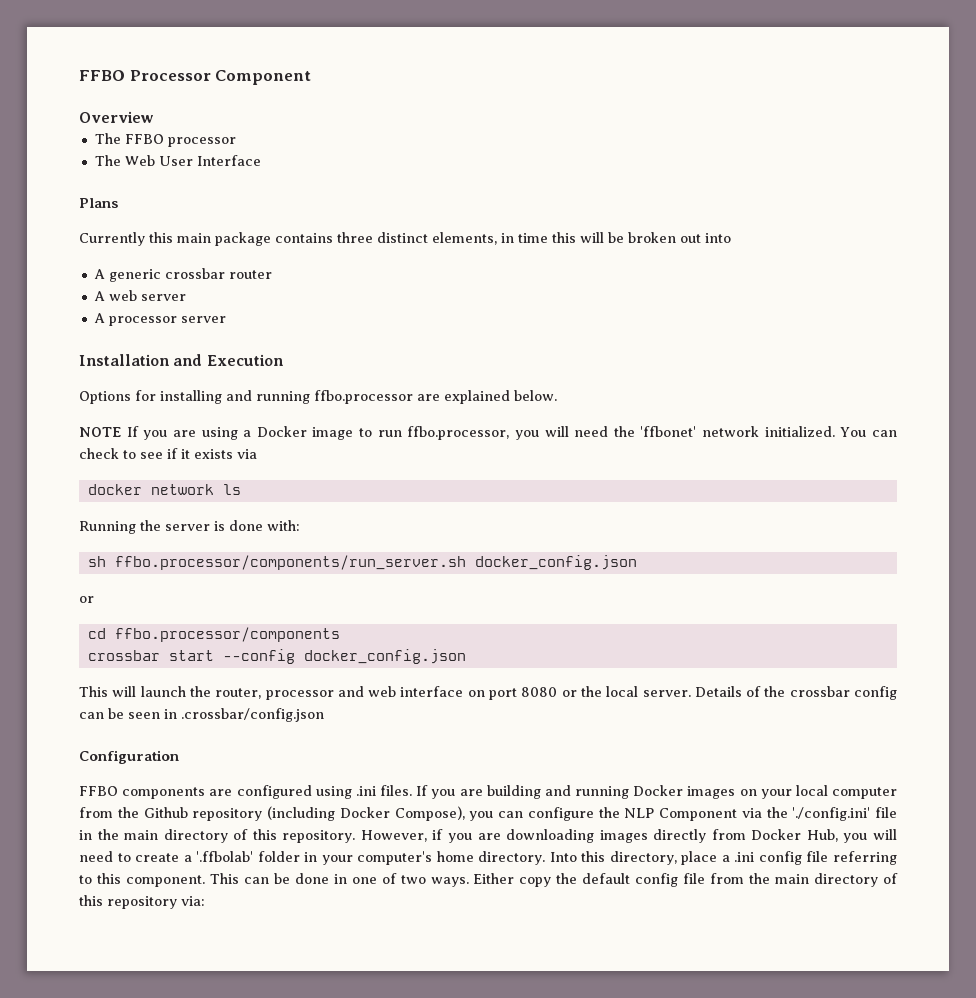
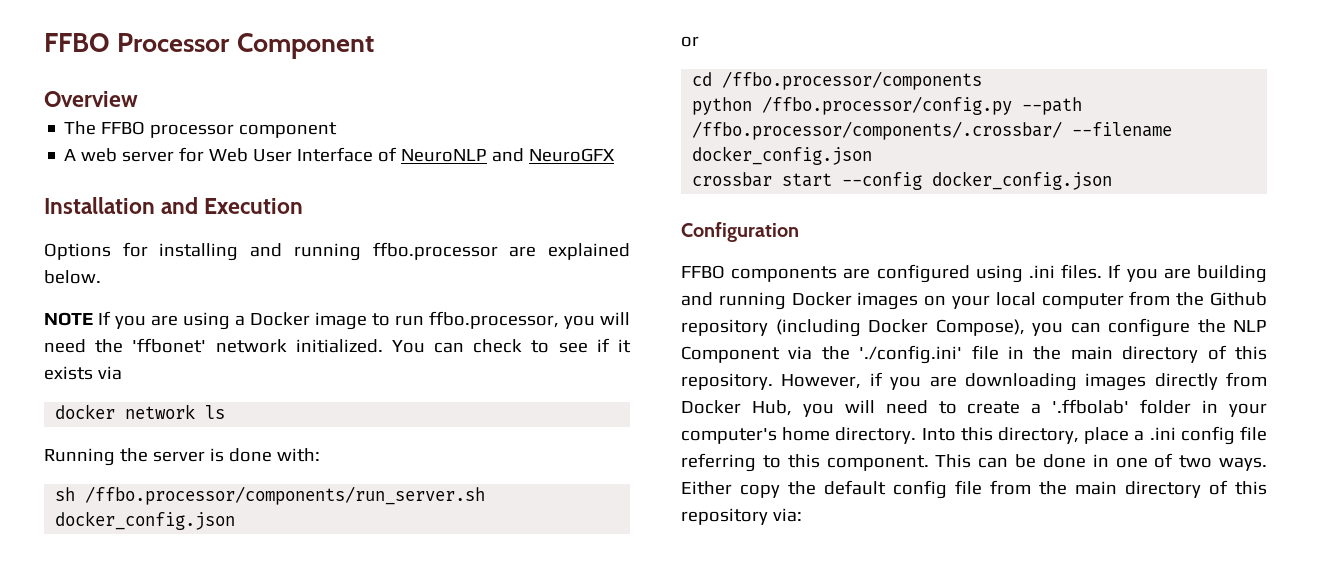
[94,155,261,166] [79,198,118,208] [79,232,731,246] [93,268,272,282] [93,290,186,301] [93,313,226,326] // The Web User Interface // Plans // Currently this main package contains three distinct elements, in time this will be broken out into // A generic crossbar router // A web server // A processor server -> [239,122,338,138] [64,147,616,162] component // A web server for Web User Interface of NeuroNLP and NeuroGFX
[114,555,466,570] ffbo.processor/components/run_server.sh -> [85,486,486,505] /ffbo.processor/components/run_server.sh
[114,627,340,642] [87,649,466,664] [79,686,897,700] [79,708,324,722] ffbo.processor/components // crossbar start --config docker_config.json // This will launch the router, processor and web interface on port 8080 or the local server. Details of the crossbar config can be seen in .crossbar/config.json -> [722,71,983,90] [692,96,1083,115] [692,121,1173,140] [692,146,873,165] [692,171,1113,190] /ffbo.processor/components // python /ffbo.processor/config.py --path /ffbo.processor/components/.crossbar/ --filename docker_config.json // crossbar start --config docker_config.json

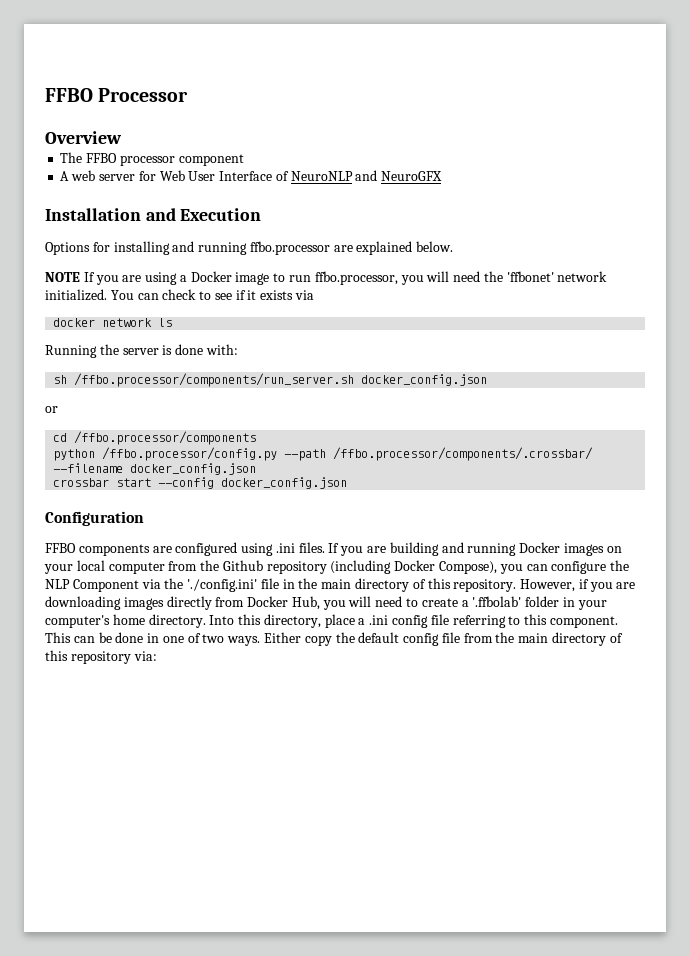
[236,33,374,59] Component -> (189, 95) none

